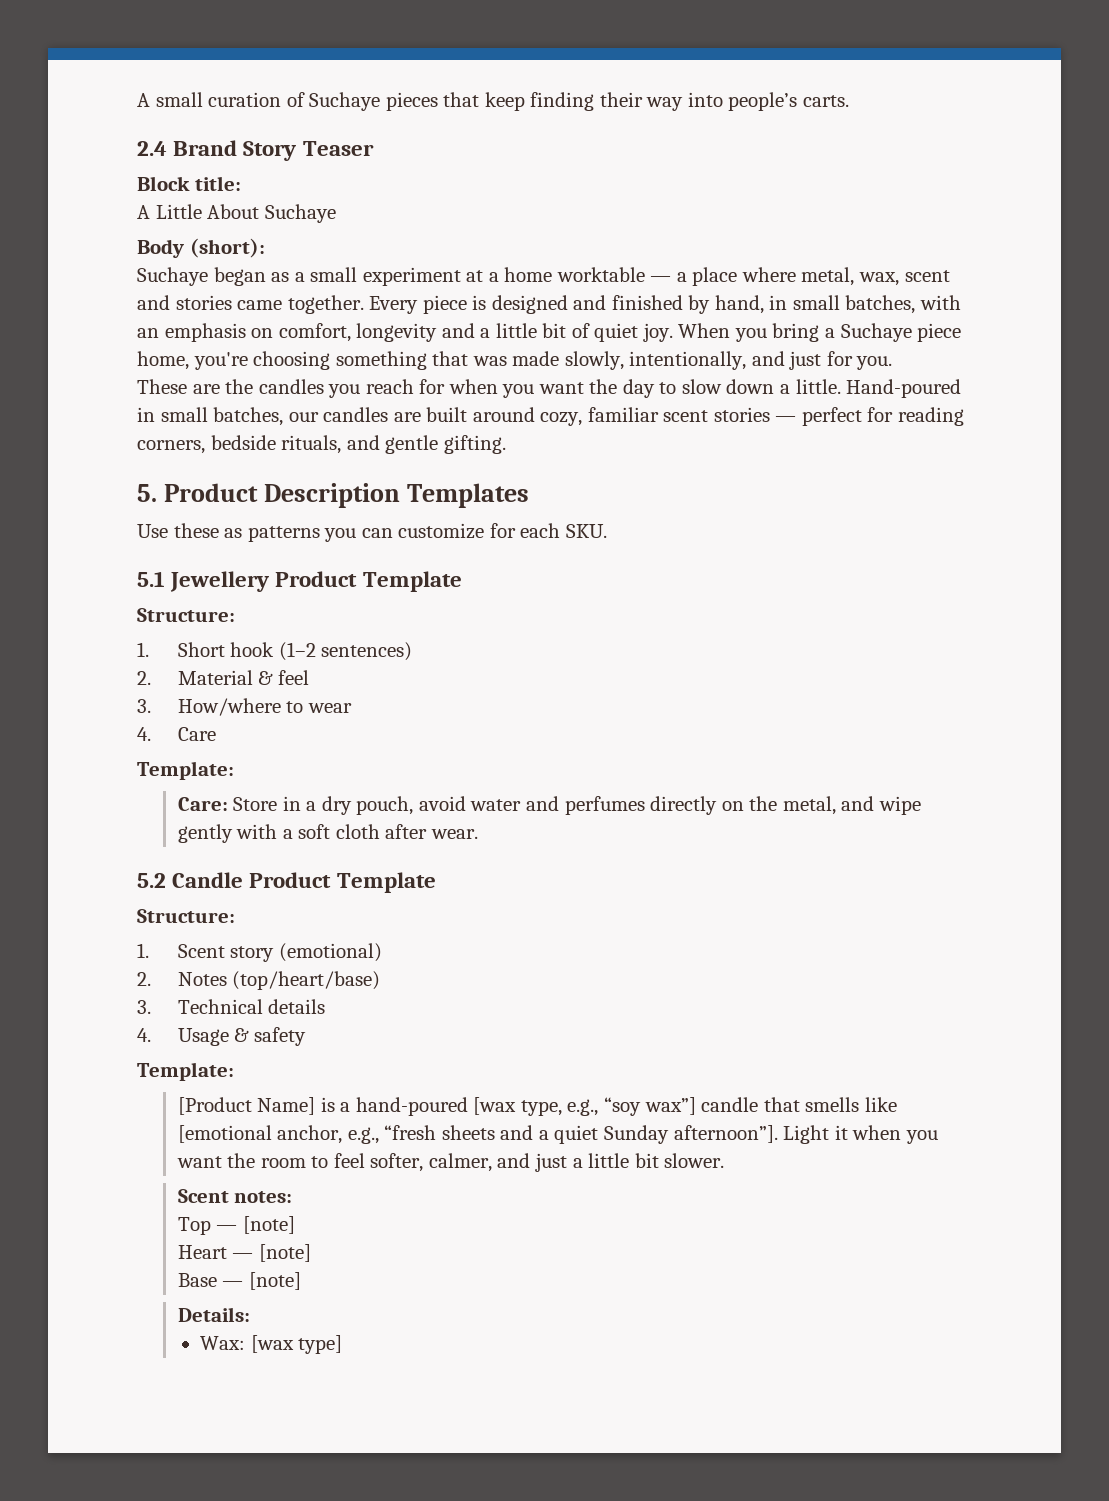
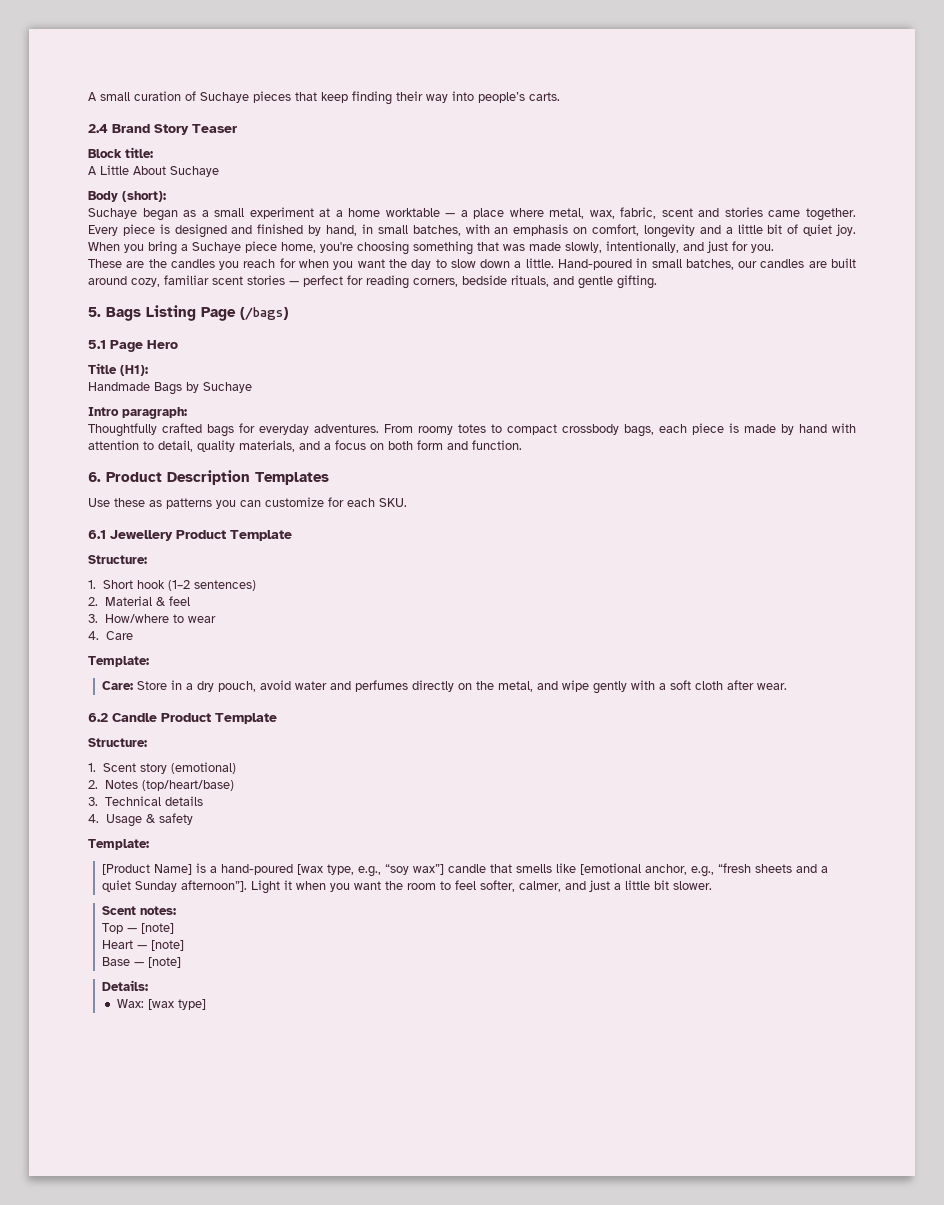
(900, 279) none -> [620,207,657,219] fabric,
(157, 493) none -> [106,305,288,321] [88,340,178,352] [88,363,148,376] [88,382,252,395] [88,407,187,419] [88,423,856,437] [88,440,522,452] [88,472,101,482] Bags Listing Page (/bags) // 5.1 Page Hero // Title (H1): // Handmade Bags by Suchaye // Intro paragraph: // Thoughtfully crafted bags for everyday adventures. From roomy totes to compact crossbody bags, each piece is made by hand with attention to detail, quality materials, and a focus on both form and function. // 6.
[137,571,165,587] 5.1 -> [88,530,106,539] 6.1
[137,873,166,888] 5.2 -> [88,713,108,722] 6.2

